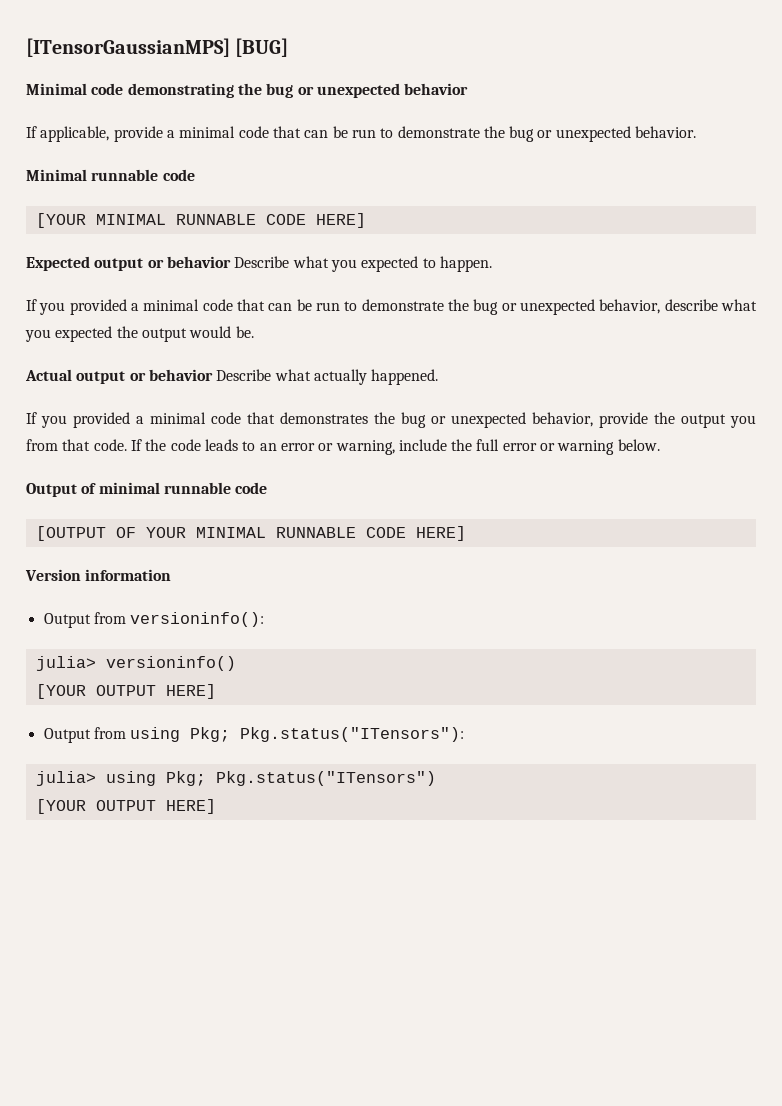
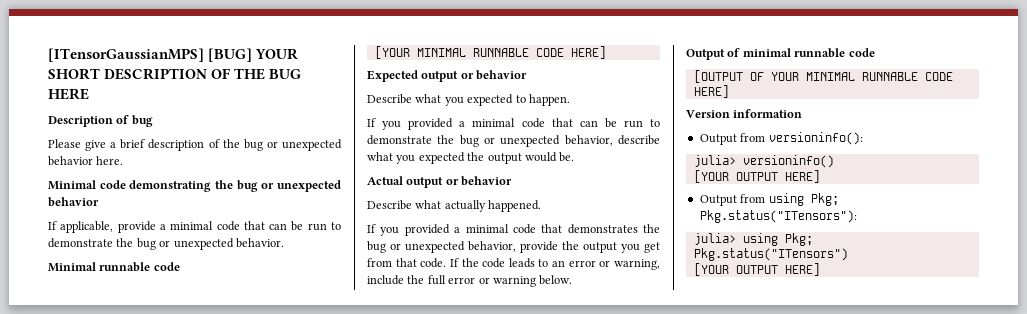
(289, 47) none -> [255,48,299,60] [48,68,302,80] [48,88,89,100] [48,115,153,127] [48,139,342,151] [48,156,124,166] YOUR SHORT DESCRIPTION OF THE BUG HERE // Description of bug // Please give a brief description of the bug or unexpected behavior here.
(231, 262) none -> (528, 75) //
(213, 375) none -> (513, 181) //
(756, 421) none -> [644,242,660,253] get

